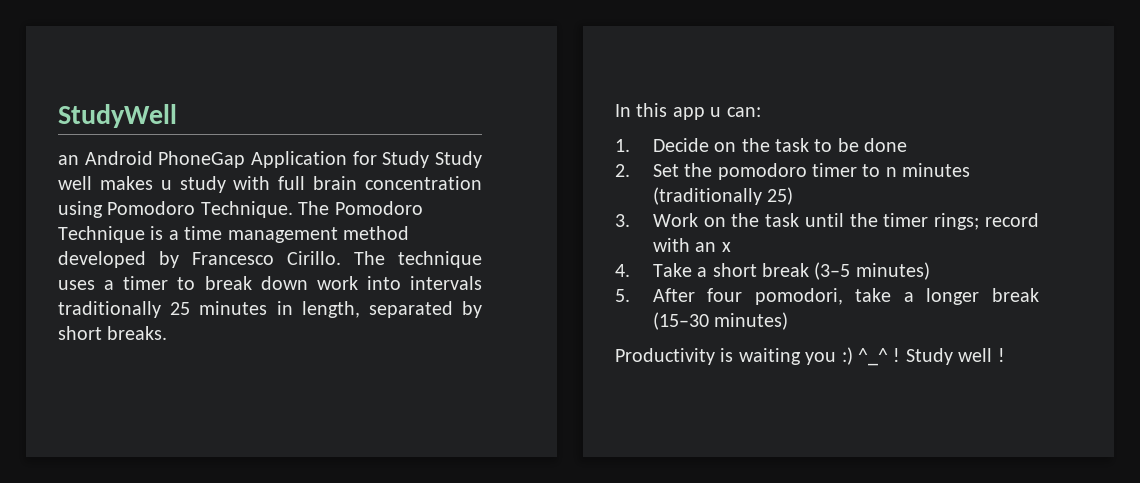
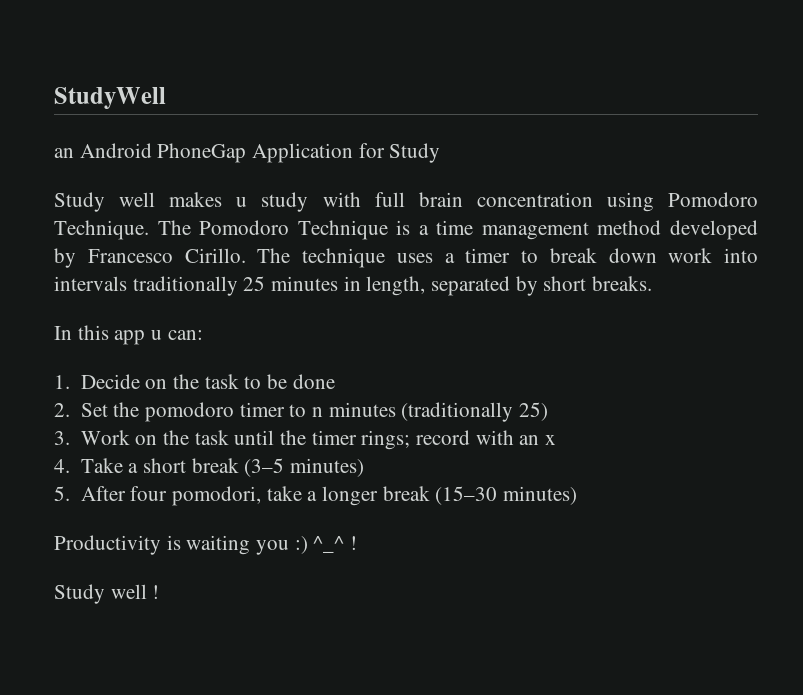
(430, 159) none -> (441, 153) //
(901, 355) none -> (358, 543) //

